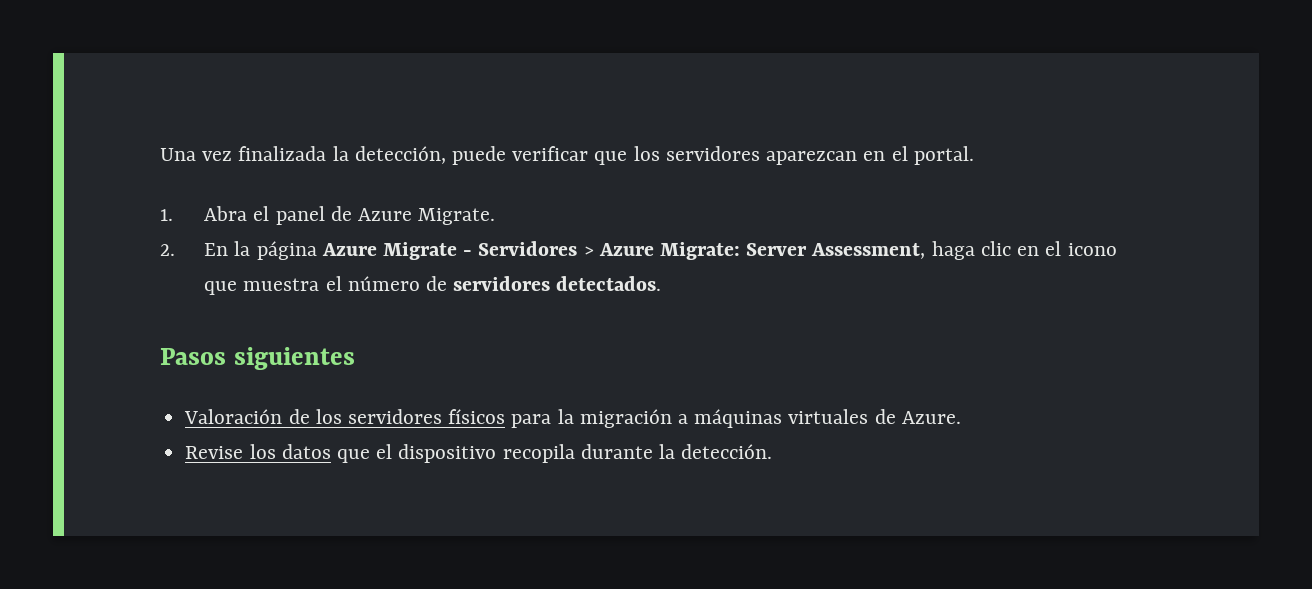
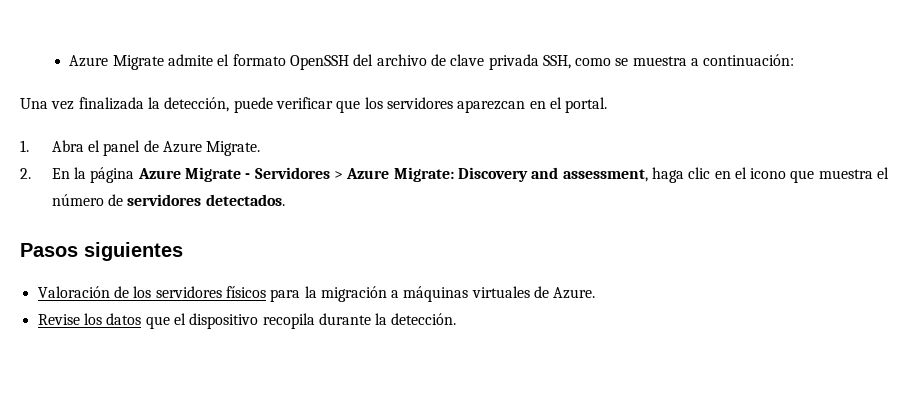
(160, 154) none -> [69,54,795,70] Azure Migrate admite el formato OpenSSH del archivo de clave privada SSH, como se muestra a continuación: //
[746,243,926,259] Server Assessment, -> [457,167,648,182] Discovery and assessment,

